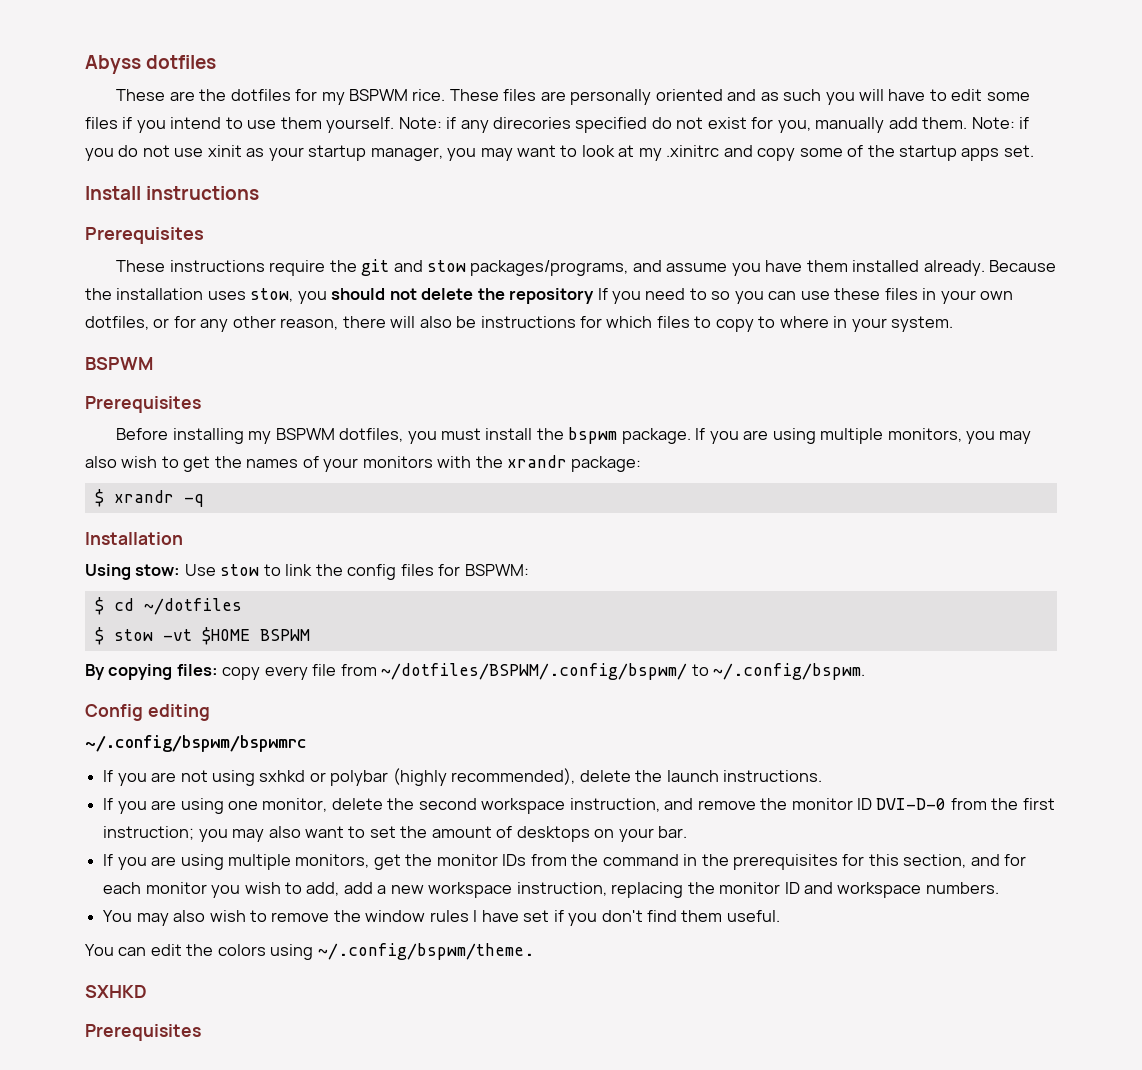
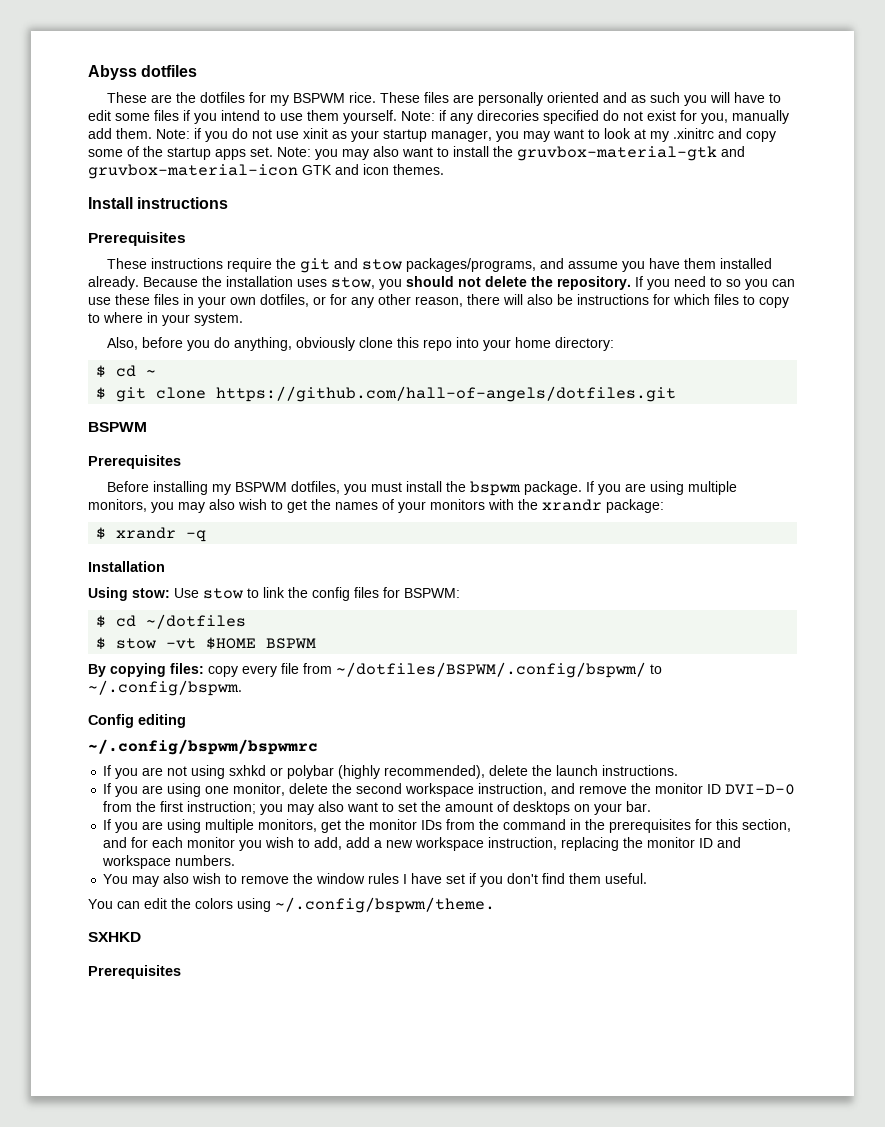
(1034, 151) none -> [277,146,745,161] [88,164,444,179] Note: you may also want to install the gruvbox-material-gtk and gruvbox-material-icon GTK and icon themes.
[509,288,595,304] repository -> [557,276,631,290] repository.
(954, 324) none -> [107,337,615,351] [96,365,157,378] [96,386,677,402] // Also, before you do anything, obviously clone this repo into your home directory: // $ cd ~ // $ git clone https://github.com/hall-of-angels/dotfiles.git

